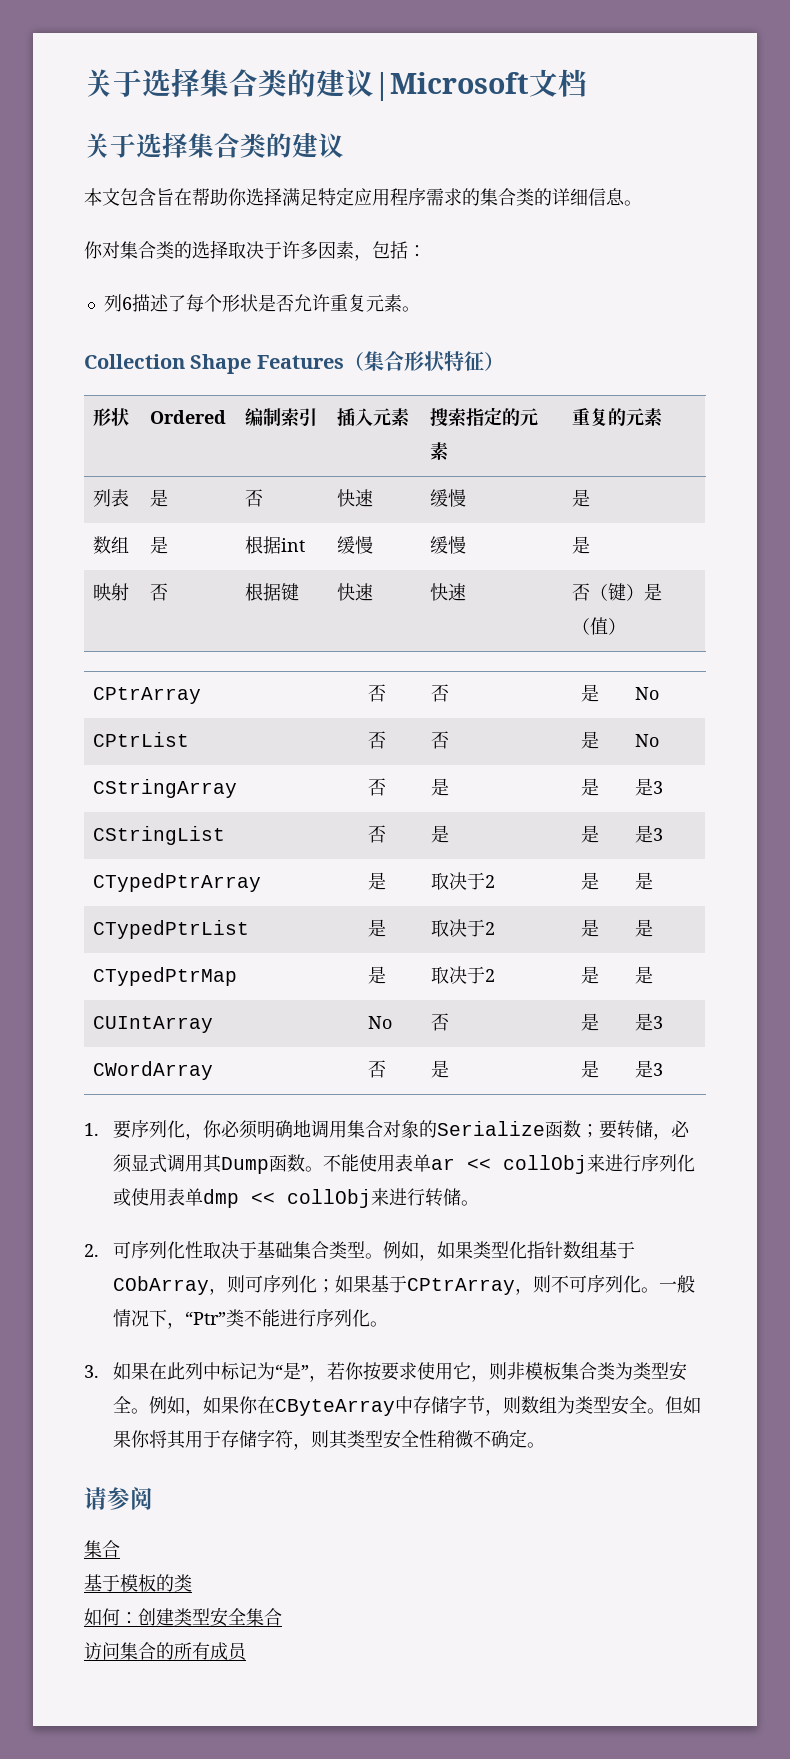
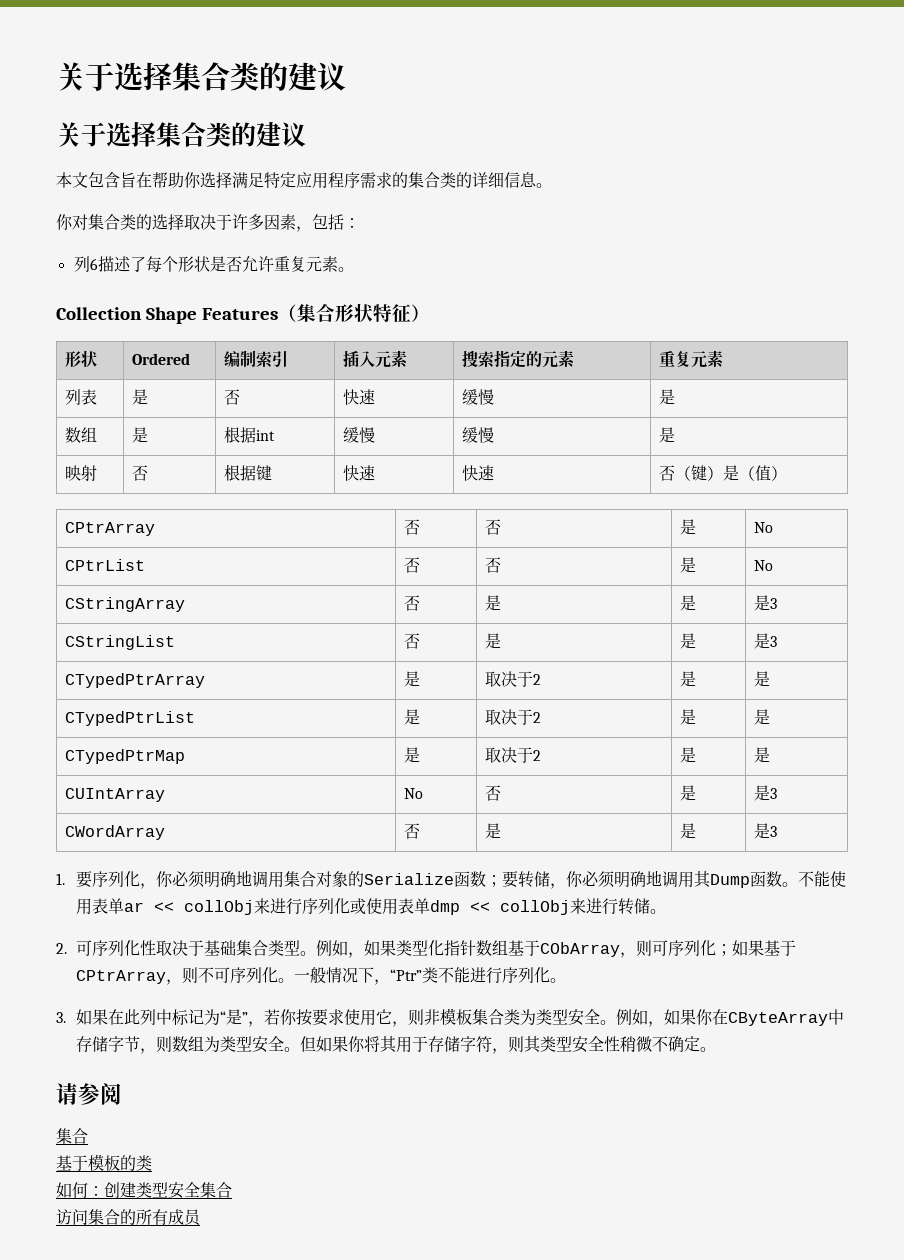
[84,68,587,101] 关于选择集合类的建议|Microsoft文档 -> [56,62,346,91] 关于选择集合类的建议
[607,408,626,426] 的 -> (691, 359) none
[671,1120,691,1137] [113,1154,168,1173] 必须显式 -> [566,870,663,888] 你必须明确地

